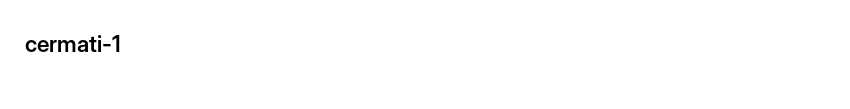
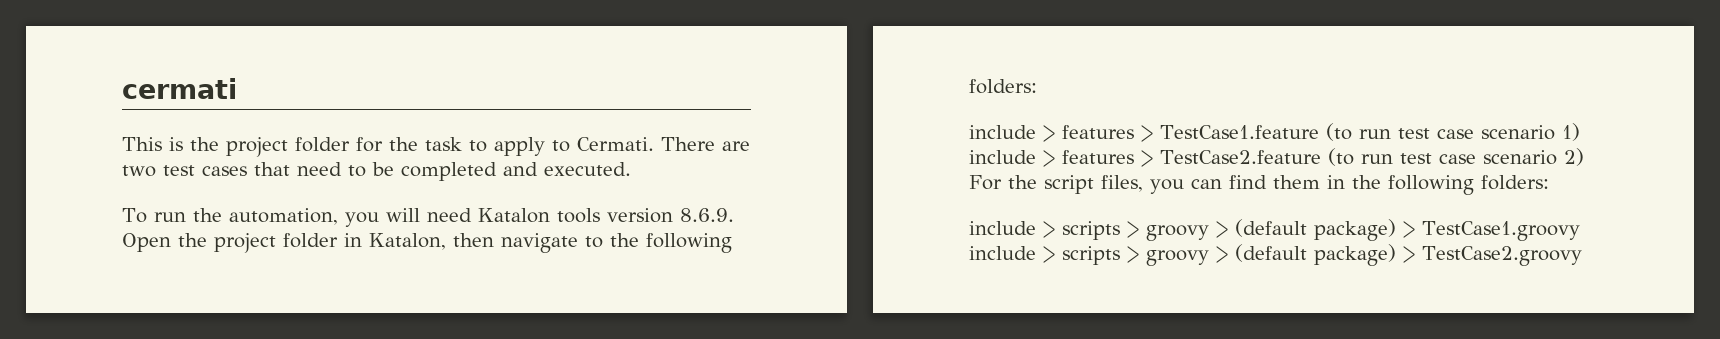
[25,35,121,52] cermati-1 -> [122,78,237,99] [122,137,750,157] [122,162,631,181] [122,208,734,227] [122,233,732,253] [969,79,1037,94] [969,123,1580,142] [969,148,1584,167] [969,175,1549,195] [969,219,1580,241] [969,244,1582,266] cermati // This is the project folder for the task to apply to Cermati. There are two test cases that need to be completed and executed. // To run the automation, you will need Katalon tools version 8.6.9. Open the project folder in Katalon, then navigate to the following folders: // include > features > TestCase1.feature (to run test case scenario 1) include > features > TestCase2.feature (to run test case scenario 2) For the script files, you can find them in the following folders: // include > scripts > groovy > (default package) > TestCase1.groovy include > scripts > groovy > (default package) > TestCase2.groovy

